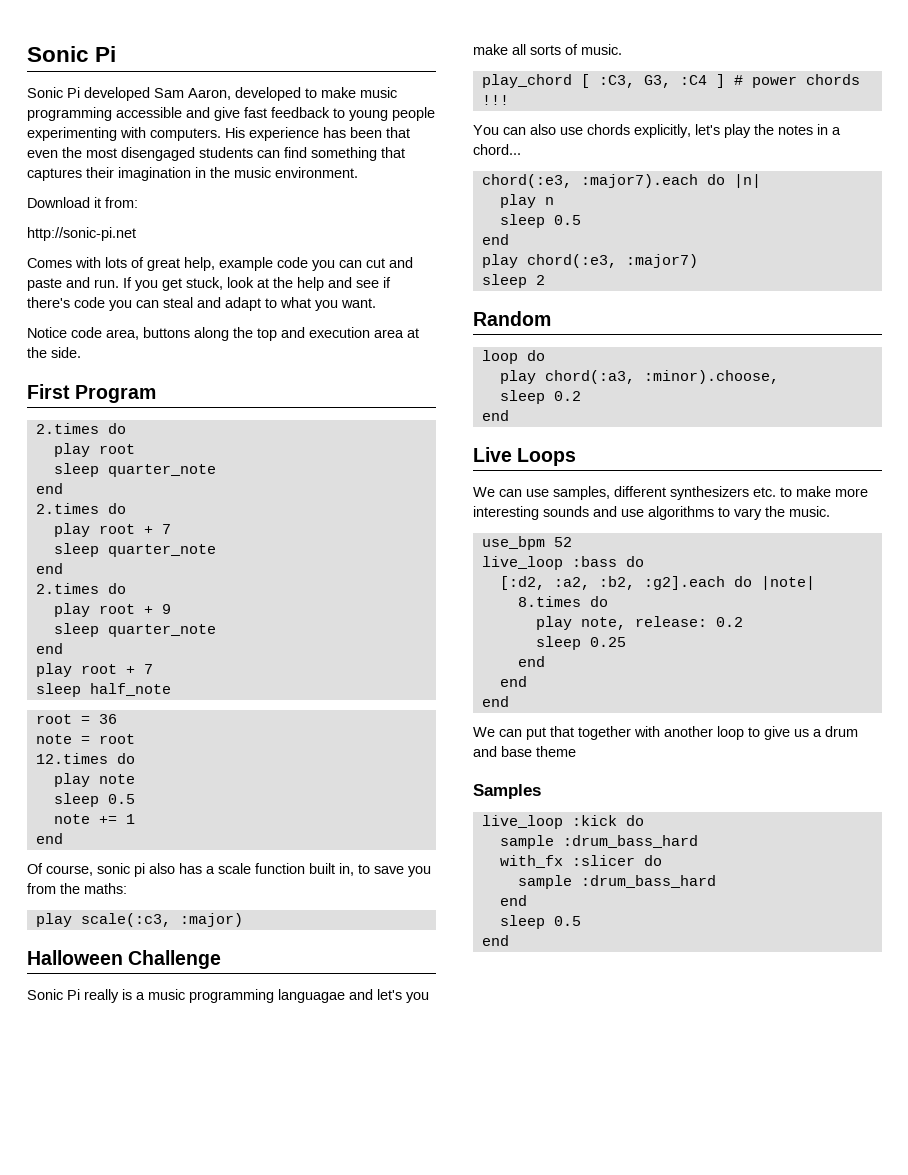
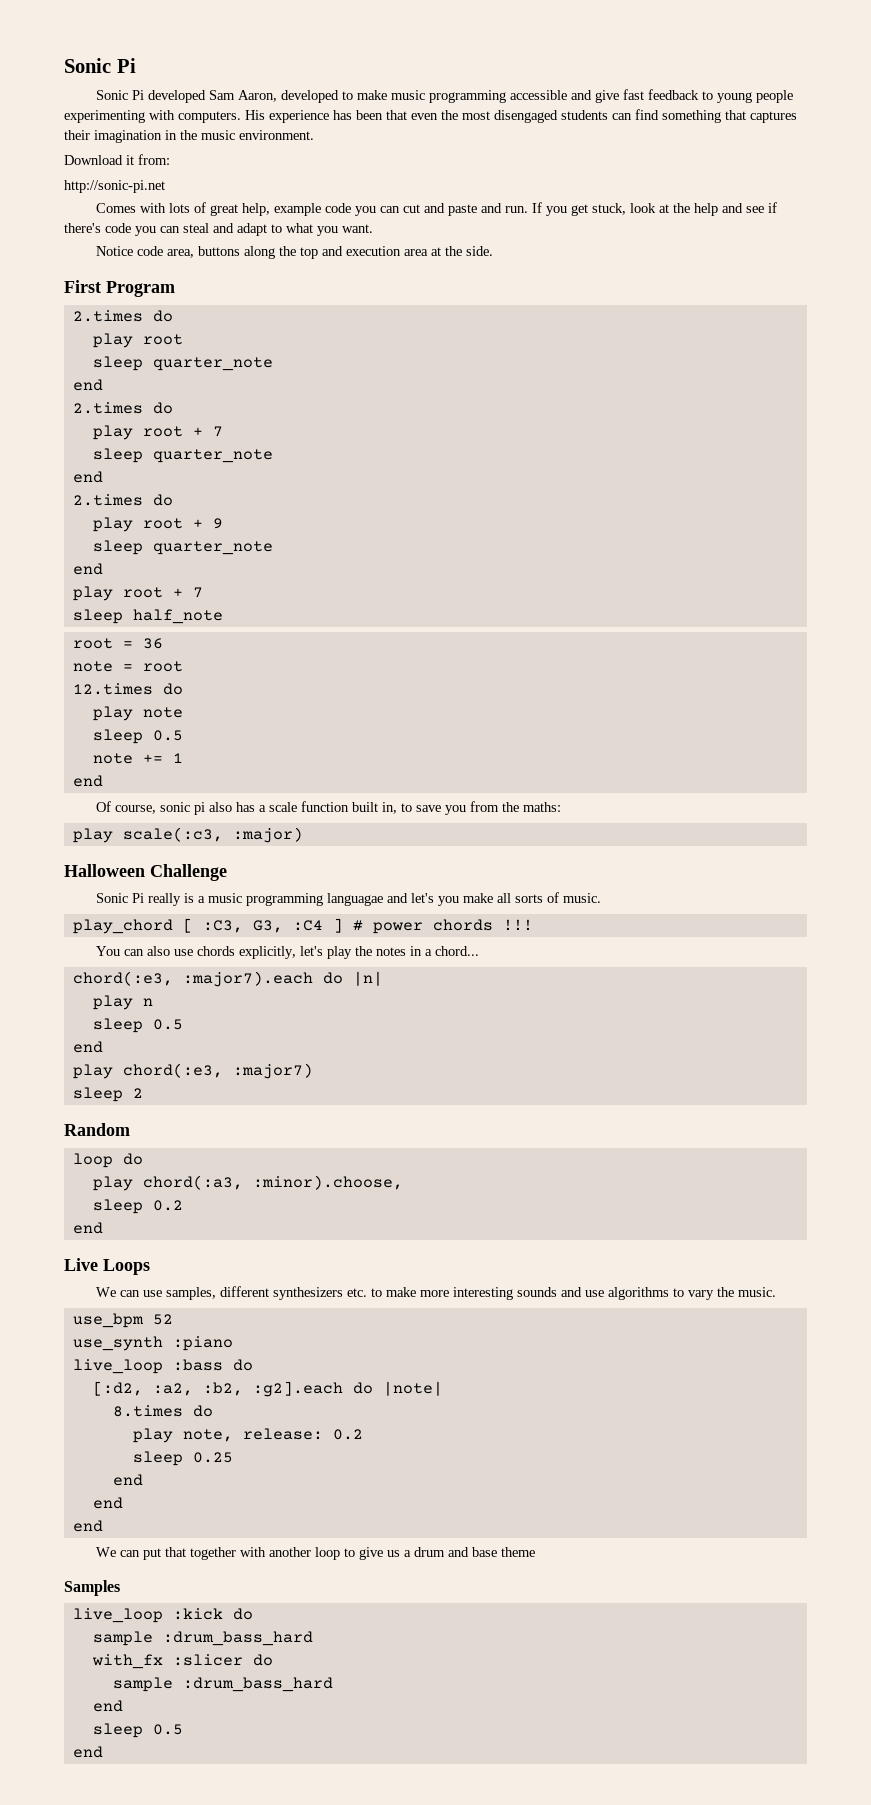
(572, 542) none -> [72,1336,233,1351] // use_synth :piano

